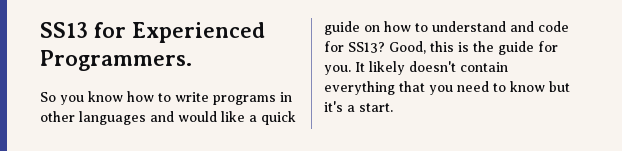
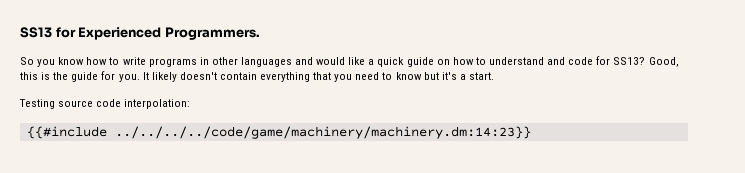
(393, 107) none -> [19,99,191,109] [26,126,531,139] // Testing source code interpolation: // {{#include ../../../../code/game/machinery/machinery.dm:14:23}}

